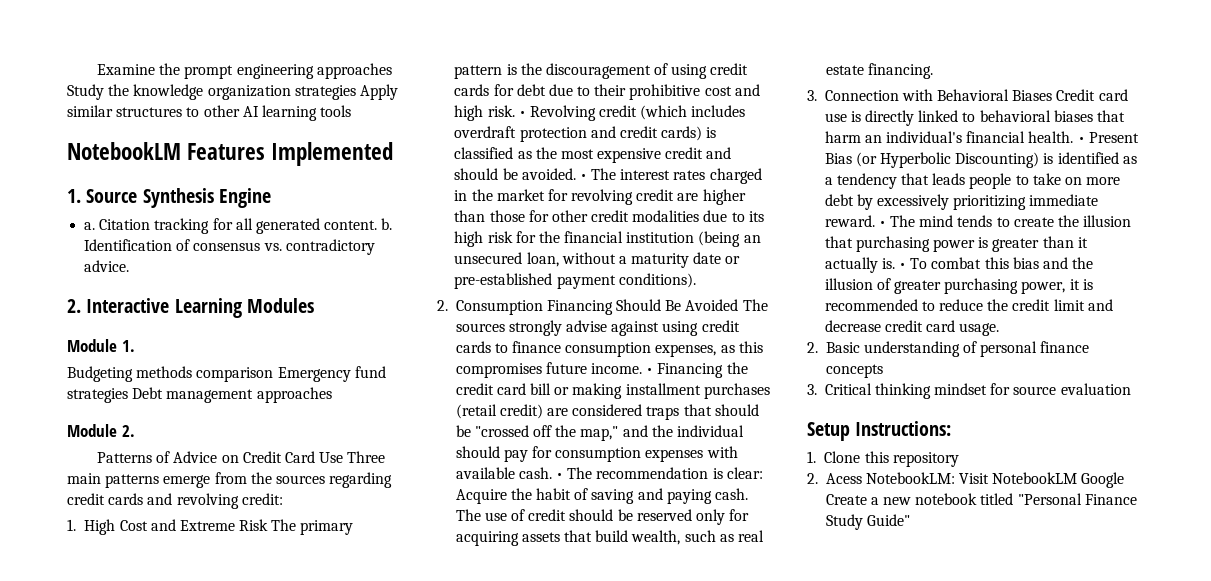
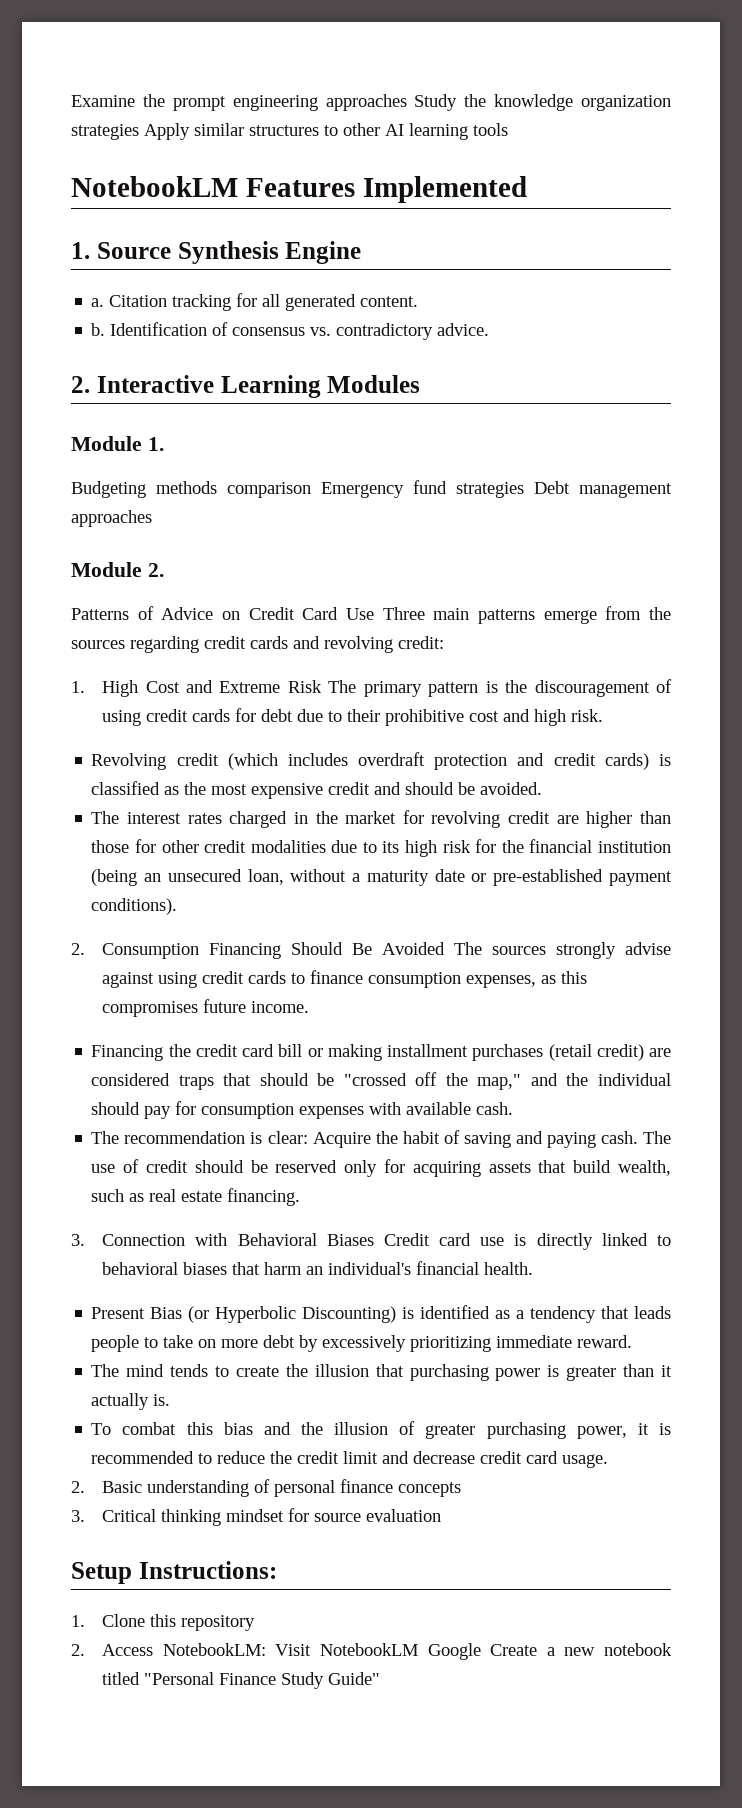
(378, 225) none -> (419, 301) //
[518,111,526,117] • -> (604, 715) //
[579,174,587,180] • -> (543, 788) //
[646,368,654,374] • -> (310, 1007) //
[556,473,564,479] • -> (514, 1108) //
[1077,137,1085,143] • -> (534, 1268) //
[878,221,886,227] • -> (633, 1341) //
[899,263,907,269] • -> (171, 1400) //
[825,473,862,484] Acess -> [102,1644,154,1656] Access

